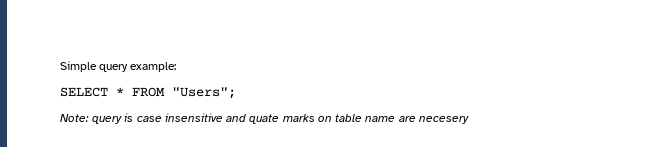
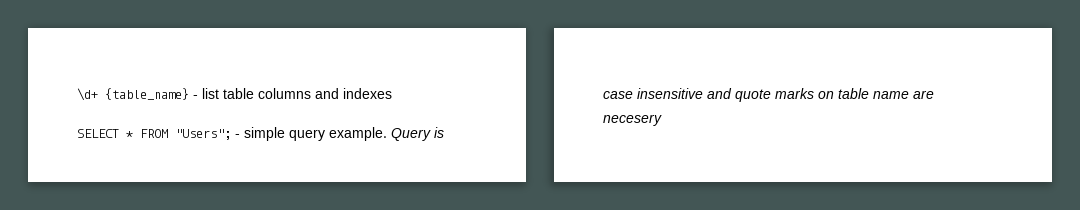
[60,61,177,72] Simple query example: -> [77,88,392,101] \d+ {table_name} - list table columns and indexes
[60,114,123,124] // Note: query -> [235,127,431,141] - simple query example. Query
[249,114,280,124] quate -> [735,89,771,102] quote

